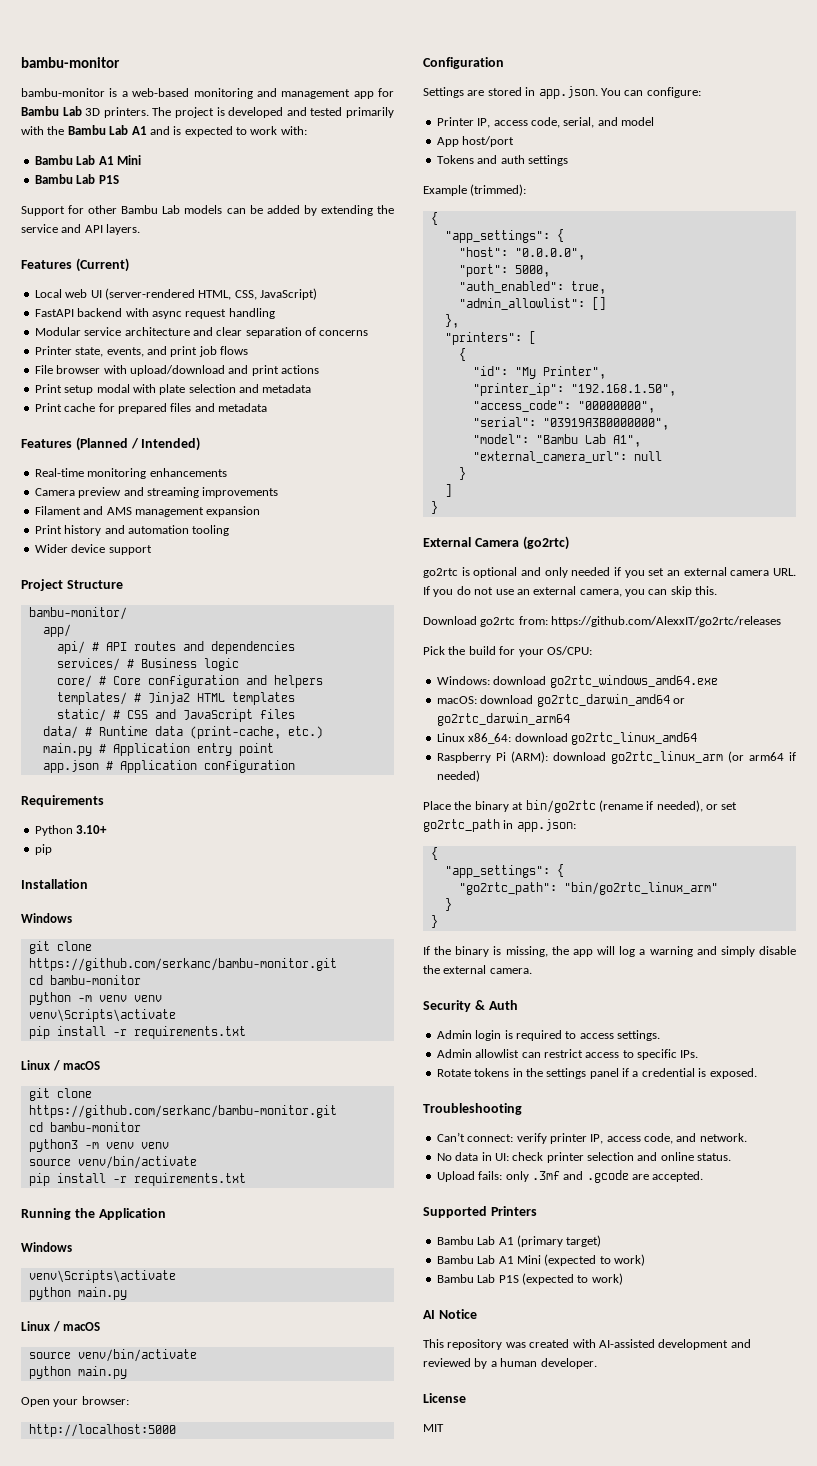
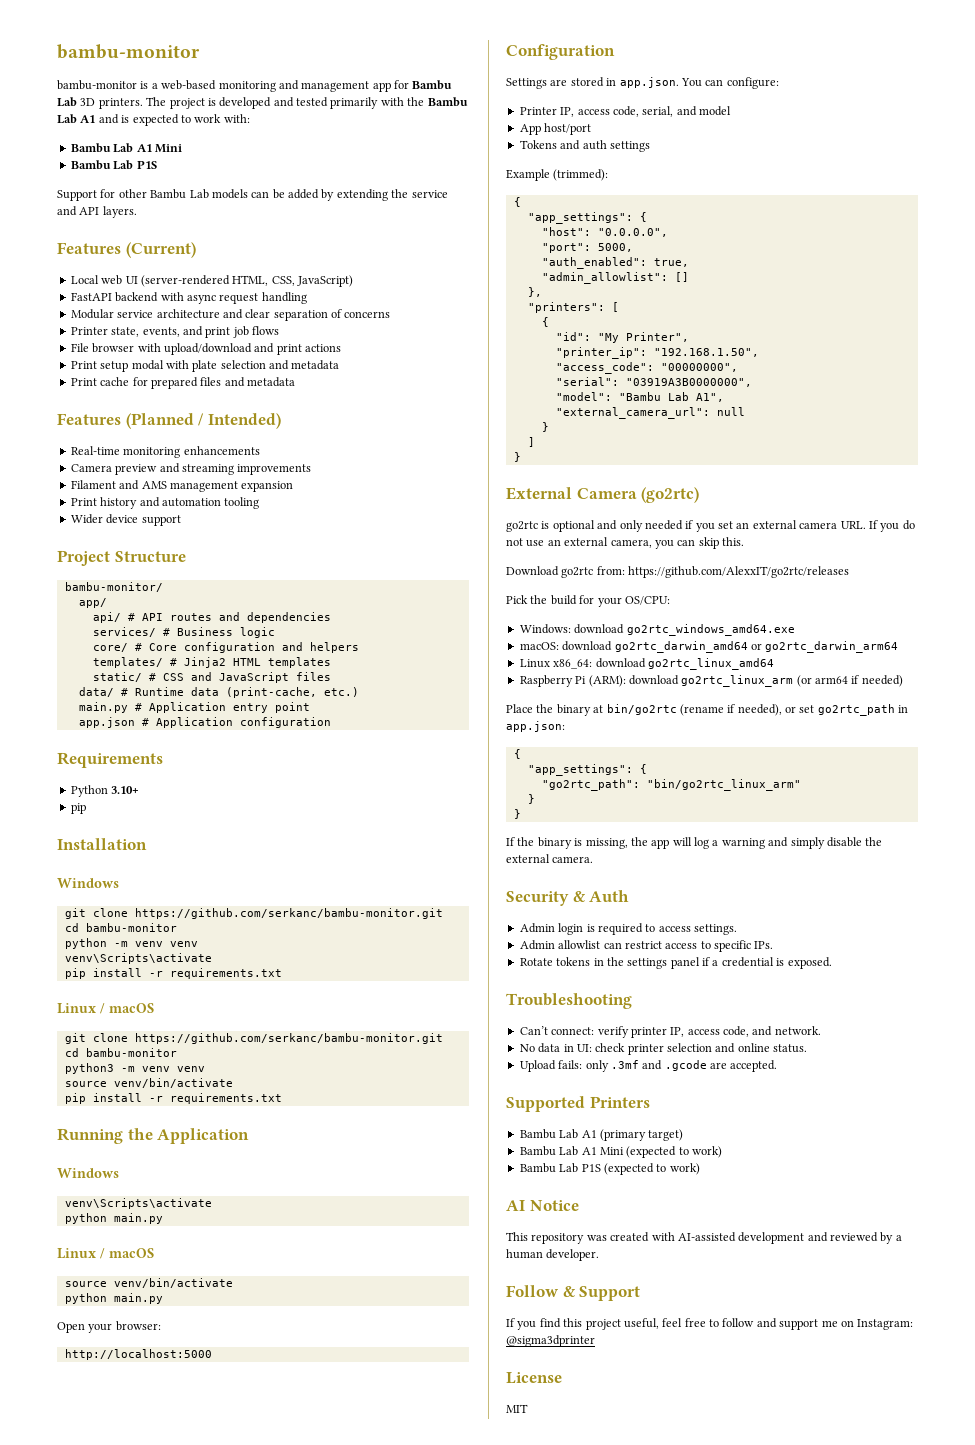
(597, 1363) none -> [506,1285,641,1301] [506,1318,914,1330] [506,1335,595,1347] // Follow & Support // If you find this project useful, feel free to follow and support me on Instagram: @sigma3dprinter

